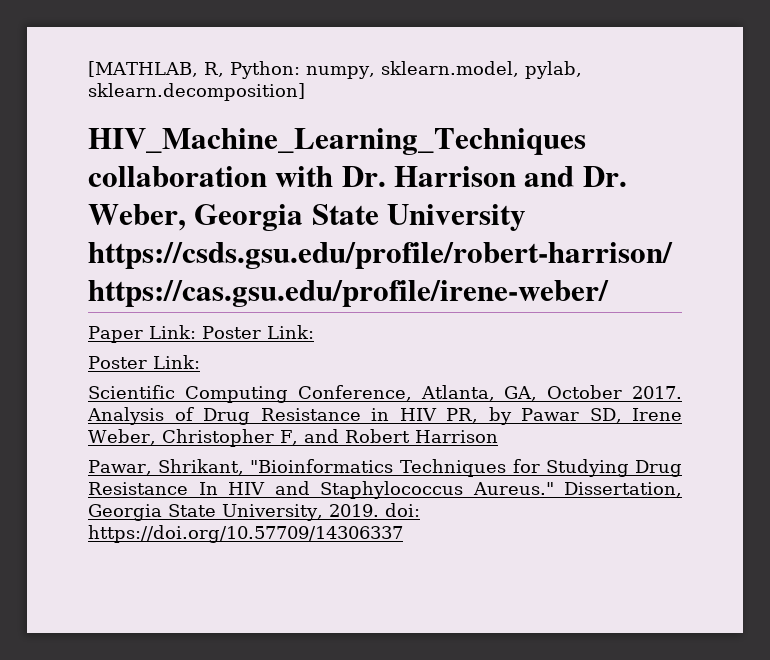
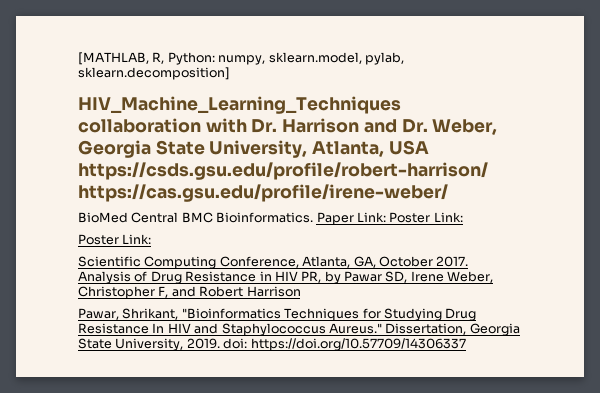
[387,204,527,231] University -> [209,140,429,158] University, Atlanta, USA
(609, 293) none -> [78,212,314,223] BioMed Central BMC Bioinformatics.

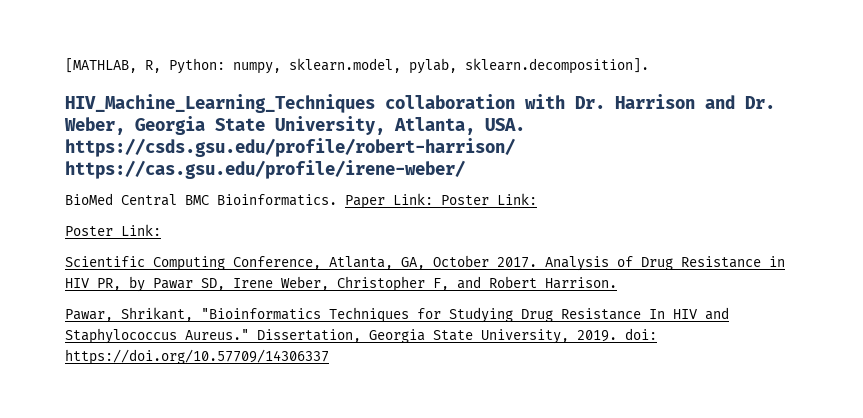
[78,67,230,80] sklearn.decomposition] -> [465,58,649,74] sklearn.decomposition].
[388,140,429,155] USA -> [485,118,525,131] USA.
[246,286,301,297] Harrison -> [545,277,617,289] Harrison.

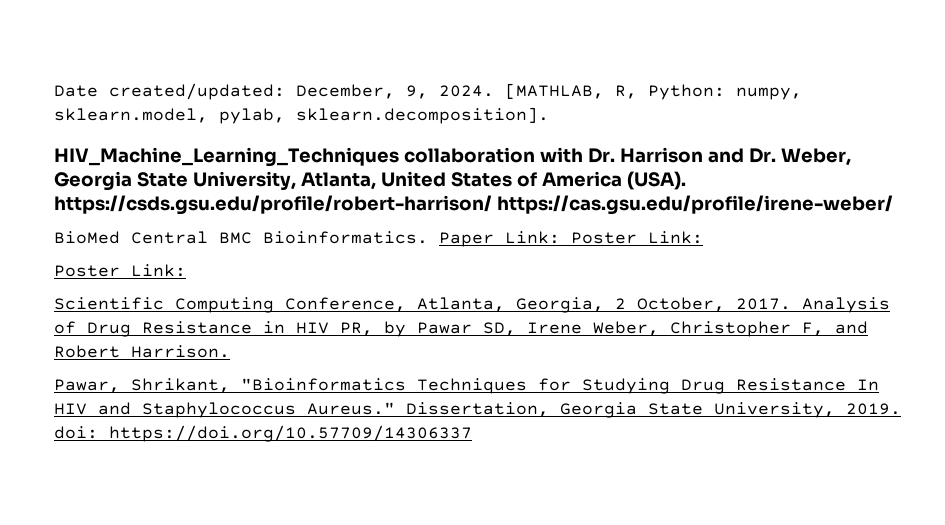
(65, 65) none -> [54,83,494,100] Date created/updated: December, 9, 2024.
[485,118,525,131] USA. -> [380,171,686,190] United States of America (USA).
[401,255,489,270] GA, October -> [516,297,725,313] Georgia, 2 October,

